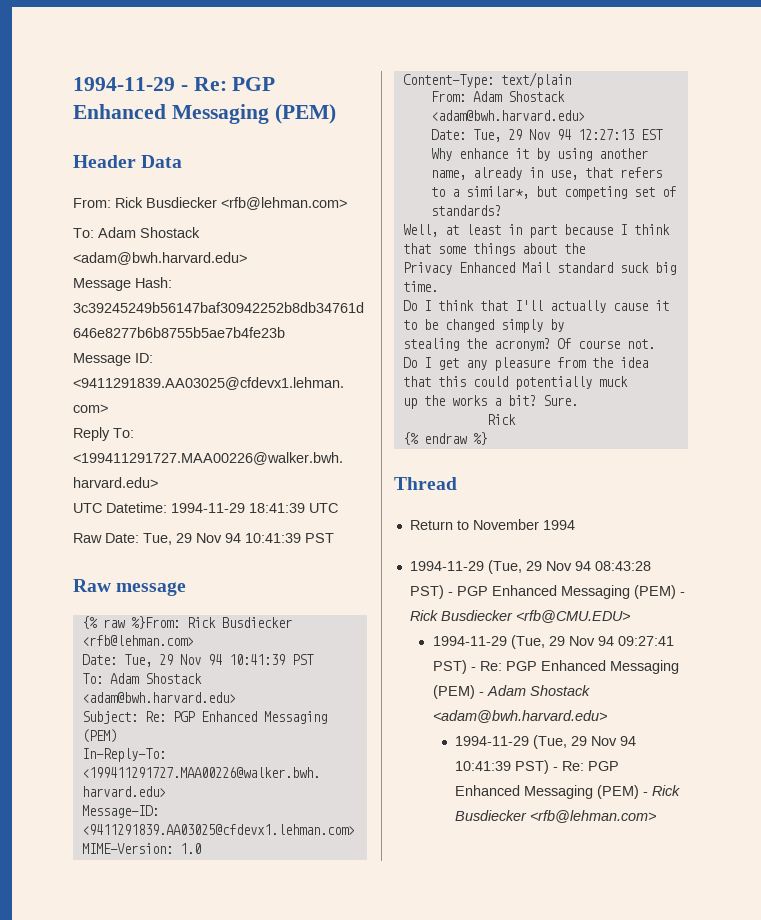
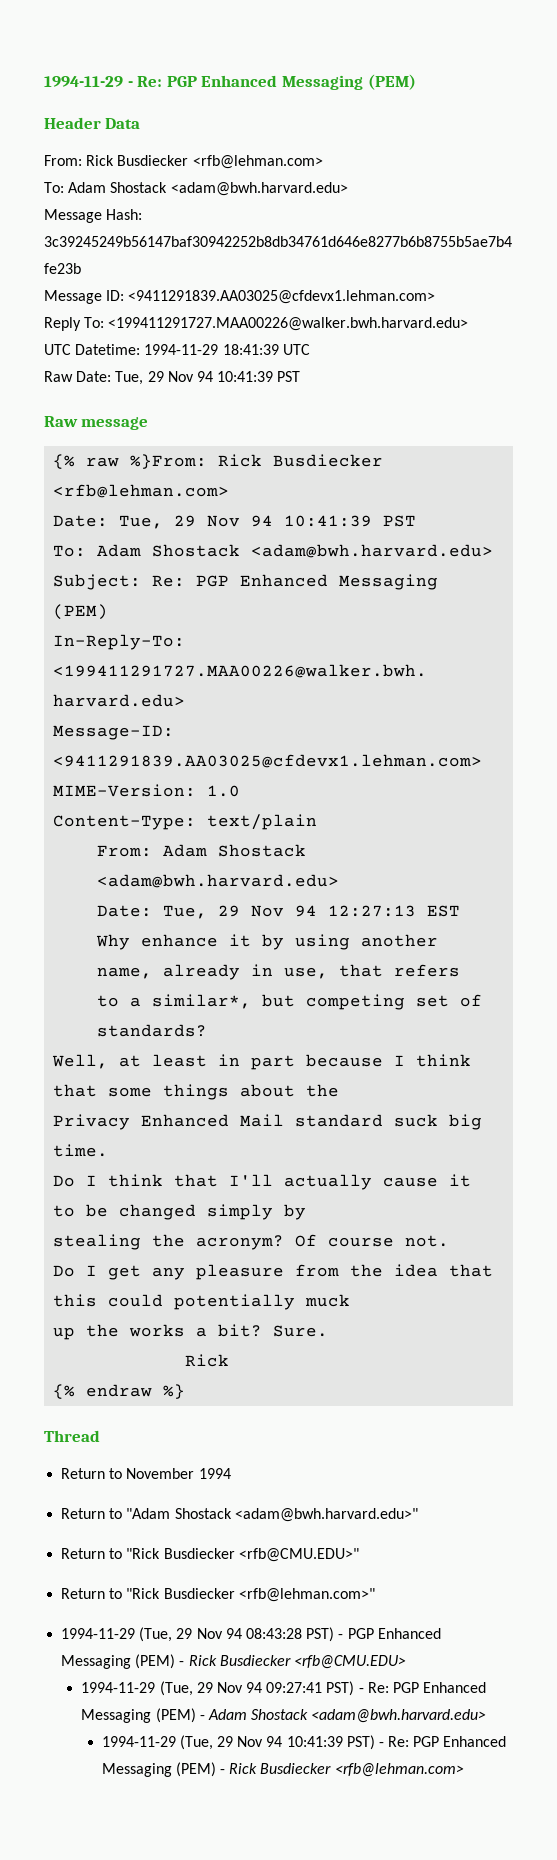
(575, 525) none -> [61,1508,418,1522] [61,1548,359,1562] [61,1588,375,1602] // Return to "Adam Shostack <adam@bwh.harvard.edu>" // Return to "Rick Busdiecker <rfb@CMU.EDU>" // Return to "Rick Busdiecker <rfb@lehman.com>"

